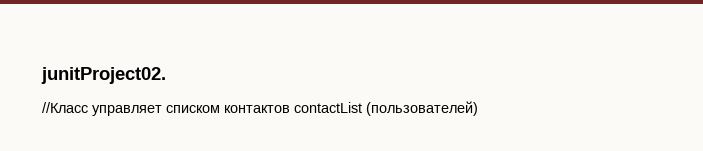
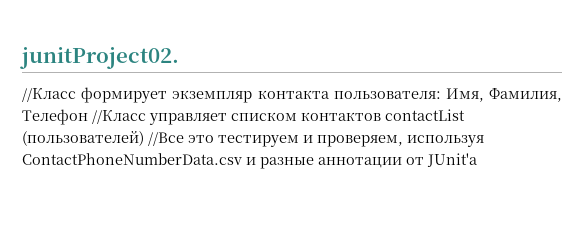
(88, 107) none -> [81,87,562,103] [22,109,146,125] формирует экземпляр контакта пользователя: Имя, Фамилия, Телефон //Класс
(478, 108) none -> [148,132,484,147] [22,153,477,169] //Все это тестируем и проверяем, используя ContactPhoneNumberData.csv и разные аннотации от JUnit'a

